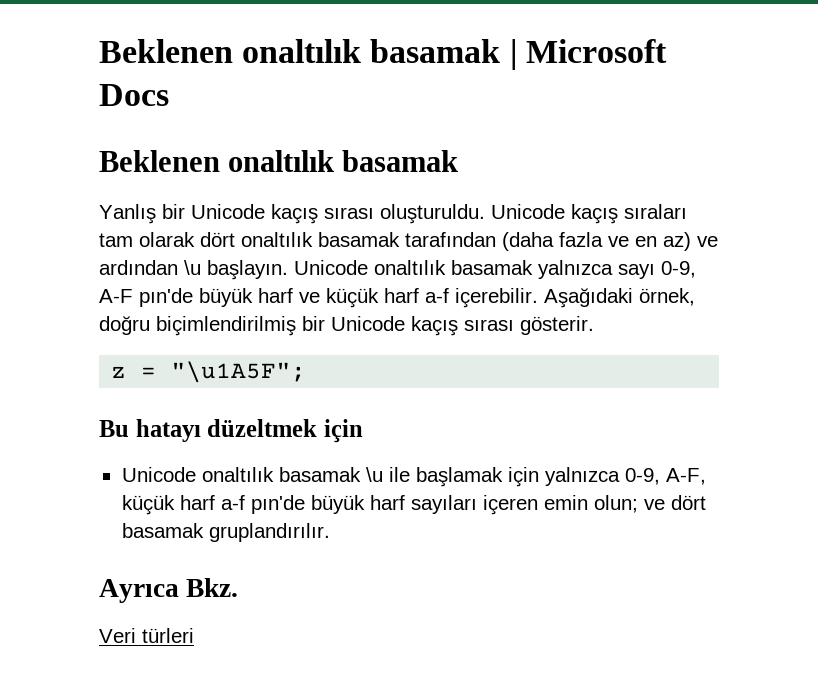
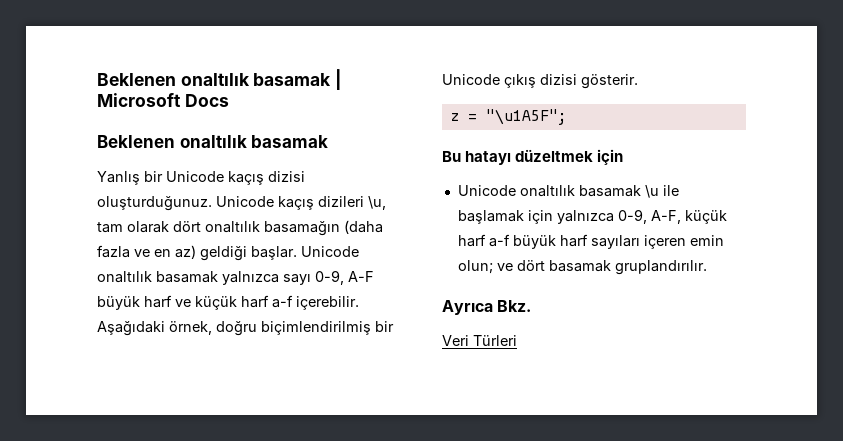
[324,204,687,224] sırası oluşturuldu. Unicode kaçış sıraları -> [268,171,305,182] [97,196,386,211] dizisi oluşturduğunuz. Unicode kaçış dizileri \u,
[318,232,496,247] basamak tarafından -> [264,221,340,236] basamağın
[697,236,718,247] [99,260,288,280] ve ardından \u başlayın. -> [200,246,297,261] geldiği başlar.
[139,288,193,307] pın'de -> (374, 276) none
[411,316,514,336] kaçış sırası -> [504,74,577,88] çıkış dizisi
[250,495,305,514] pın'de -> (510, 240) none
[142,628,194,643] türleri -> [473,335,517,346] Türleri

